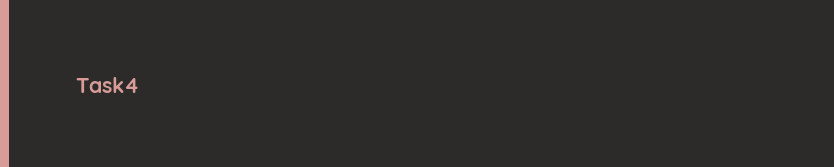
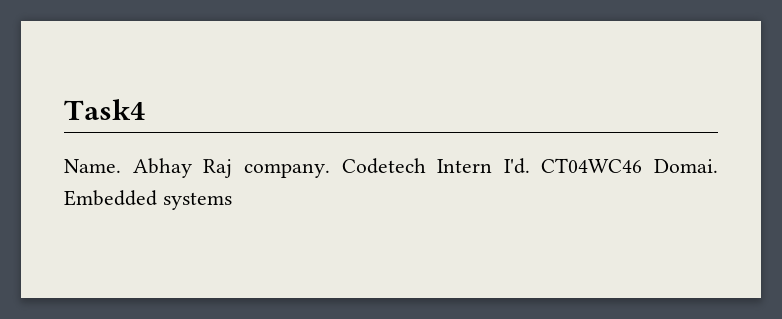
(139, 85) none -> [64,158,718,178] [64,190,232,210] // Name. Abhay Raj company. Codetech Intern I'd. CT04WC46 Domai. Embedded systems

